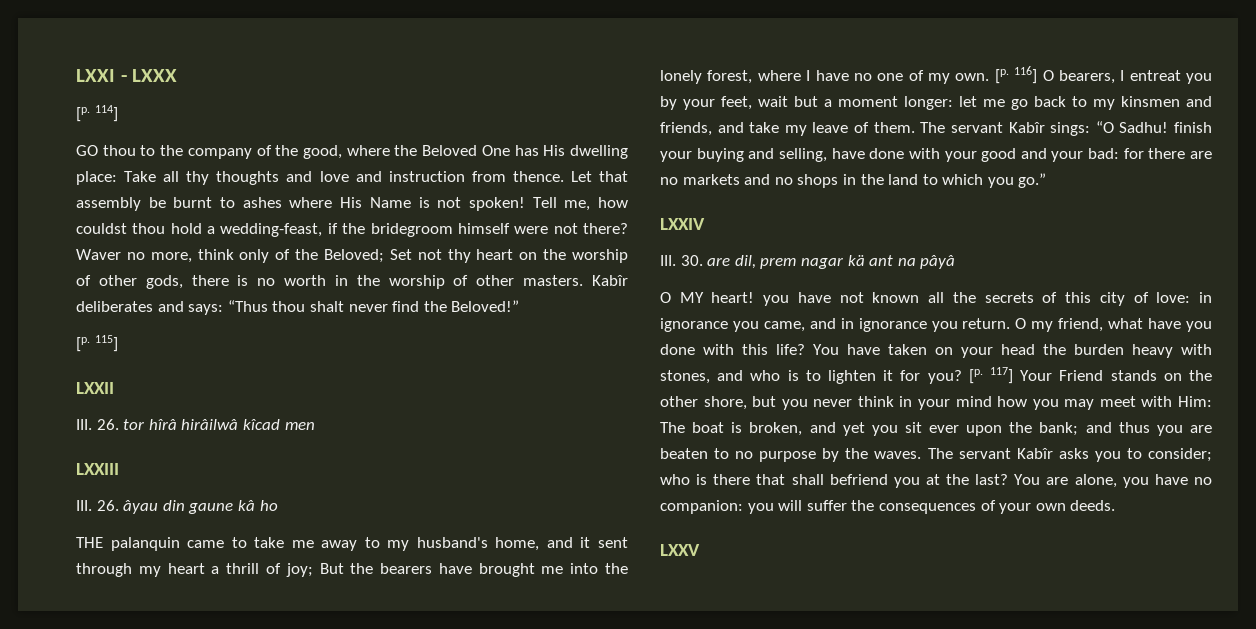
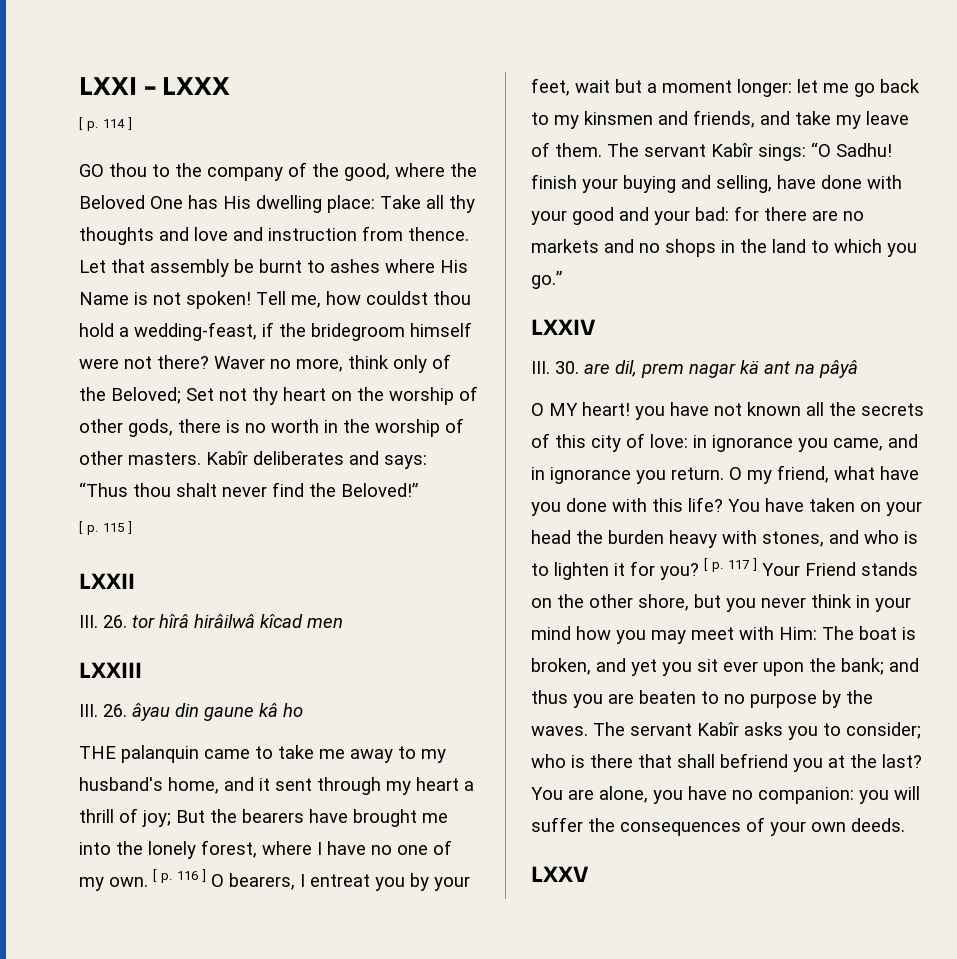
[76,105,118,122] [p. 114] -> [79,117,132,131] [ p. 114 ]
[76,335,118,352] [p. 115] -> [79,521,132,535] [ p. 115 ]
[994,66,1038,84] [p. 116] -> [153,869,206,883] [ p. 116 ]
[968,367,1013,384] [p. 117] -> [704,558,757,572] [ p. 117 ]

